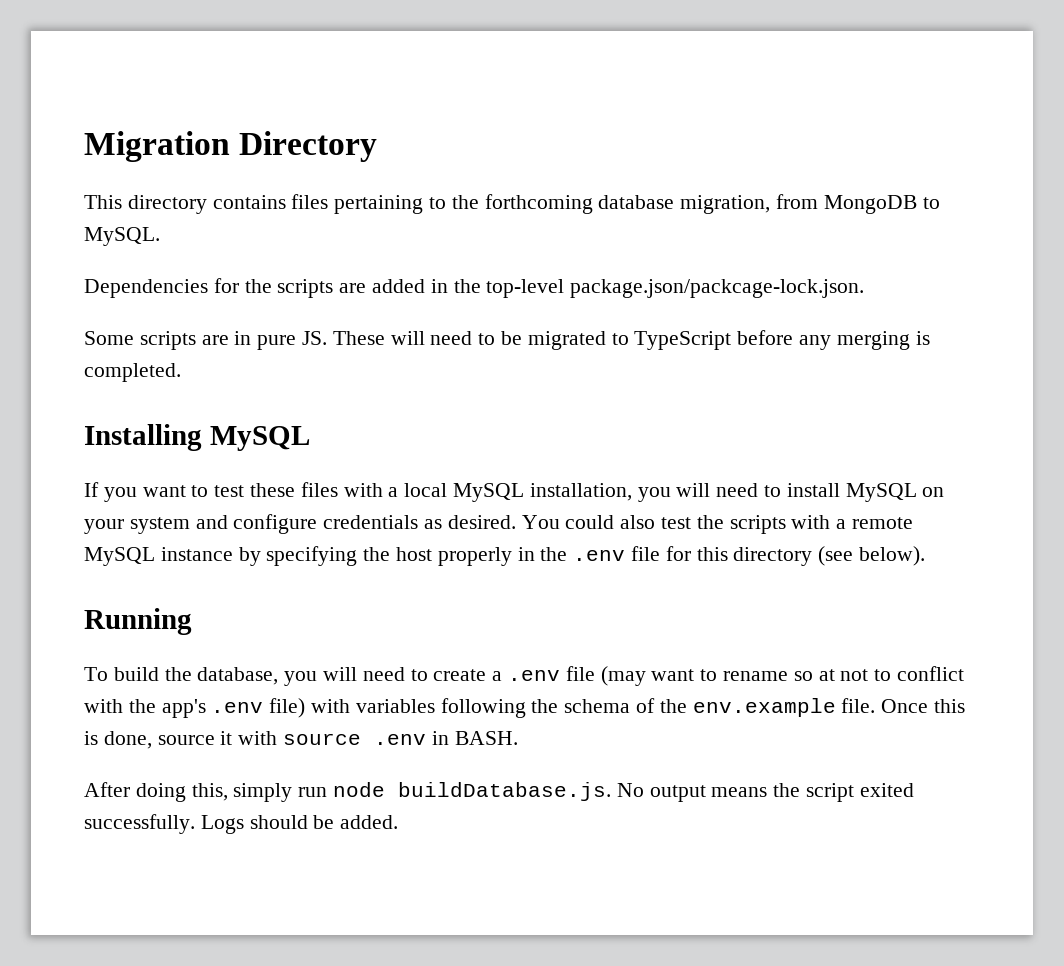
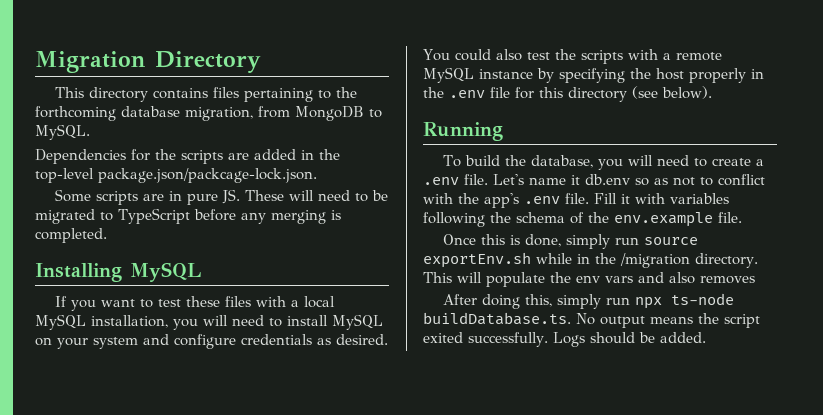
[565,666,835,686] file (may want to rename so at -> [464,174,668,186] file. Let's name it db.env so as
[269,698,306,718] file) -> [565,193,630,204] file. Fill it
(876, 705) none -> (742, 217) //
[157,731,518,745] source it with source .env in BASH. -> [565,234,698,249] [423,252,758,268] [423,272,755,287] simply run source exportEnv.sh while in the /migration directory. This will populate the env vars and also removes
[333,782,612,801] node buildDatabase.js. -> [634,293,734,309] [423,312,571,325] npx ts-node buildDatabase.ts.

